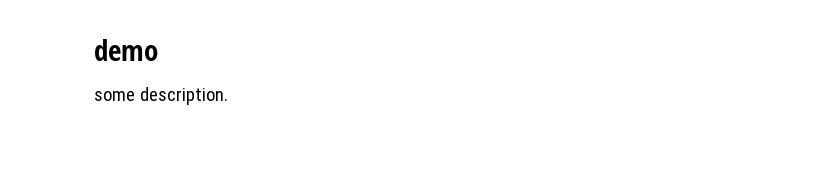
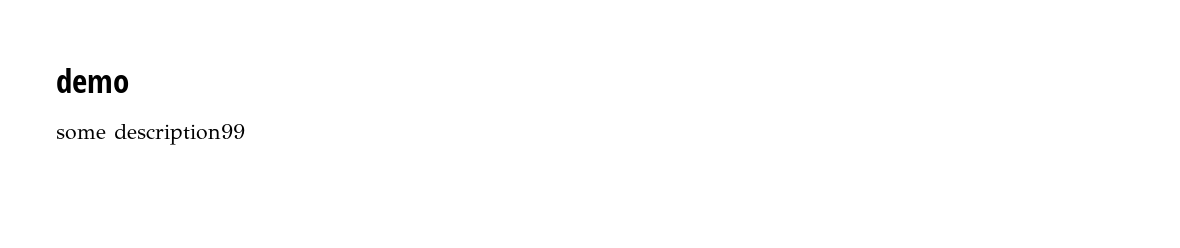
[139,87,228,105] description. -> [114,124,245,145] description99

